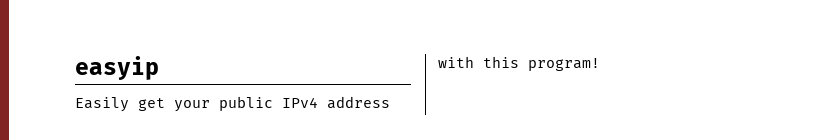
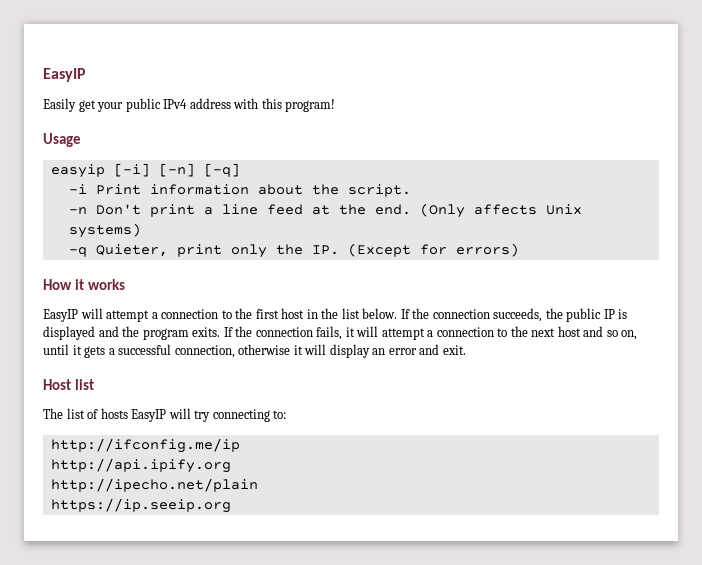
[75,56,159,80] easyip -> [43,68,86,82] EasyIP
(600, 64) none -> [43,133,81,147] [50,163,240,178] [68,184,411,197] [68,203,582,218] [68,223,141,238] [68,243,519,258] [43,279,125,290] [43,308,628,322] [43,326,638,340] [43,344,466,358] [43,379,94,390] [43,408,287,422] [50,438,240,453] [50,458,231,473] [50,478,258,492] [50,498,231,513] // Usage // easyip [-i] [-n] [-q] // -i Print information about the script. // -n Don't print a line feed at the end. (Only affects Unix systems) // -q Quieter, print only the IP. (Except for errors) // How it works // EasyIP will attempt a connection to the first host in the list below. If the connection succeeds, the public IP is displayed and the program exits. If the connection fails, it will attempt a connection to the next host and so on, until it gets a successful connection, otherwise it will display an error and exit. // Host list // The list of hosts EasyIP will try connecting to: // http://ifconfig.me/ip // http://api.ipify.org // http://ipecho.net/plain // https://ip.seeip.org

